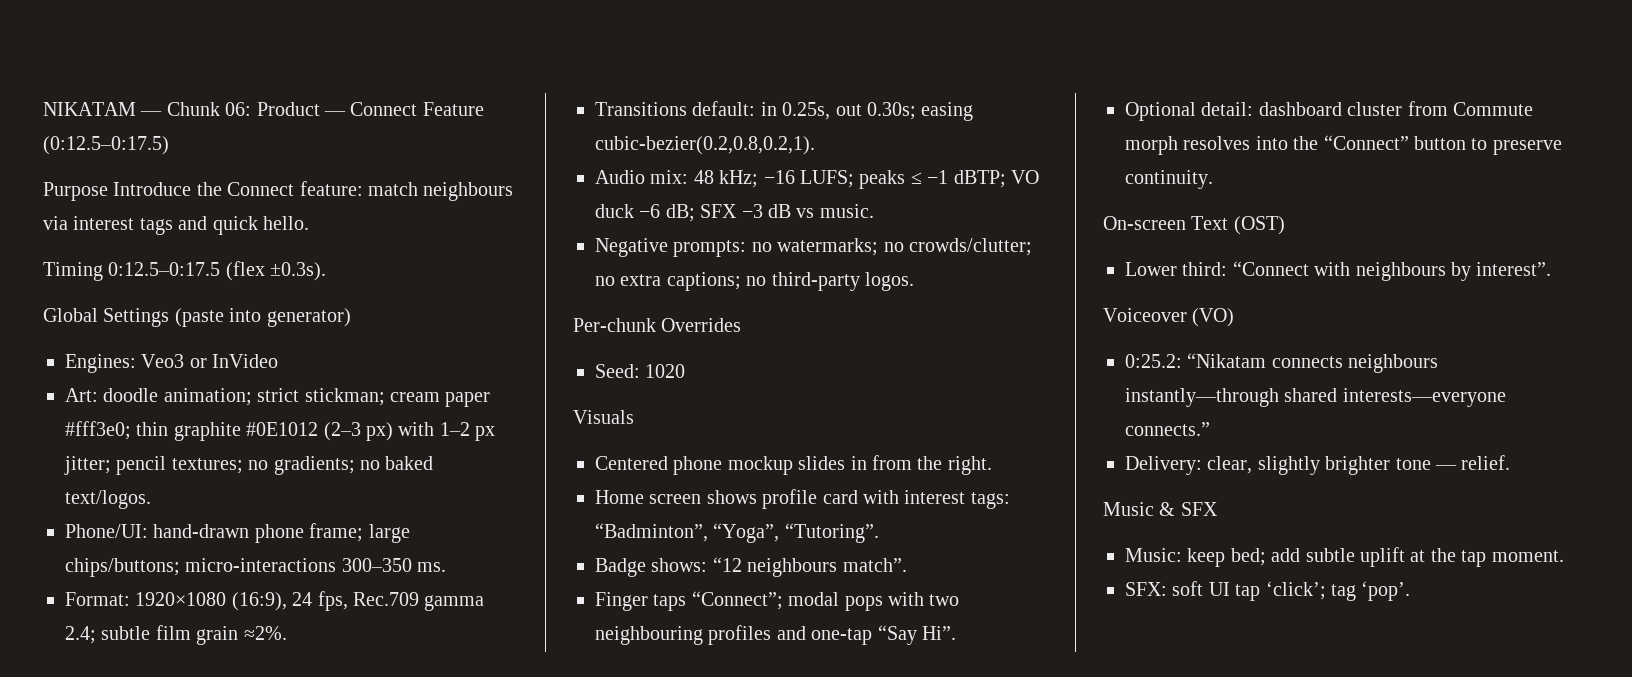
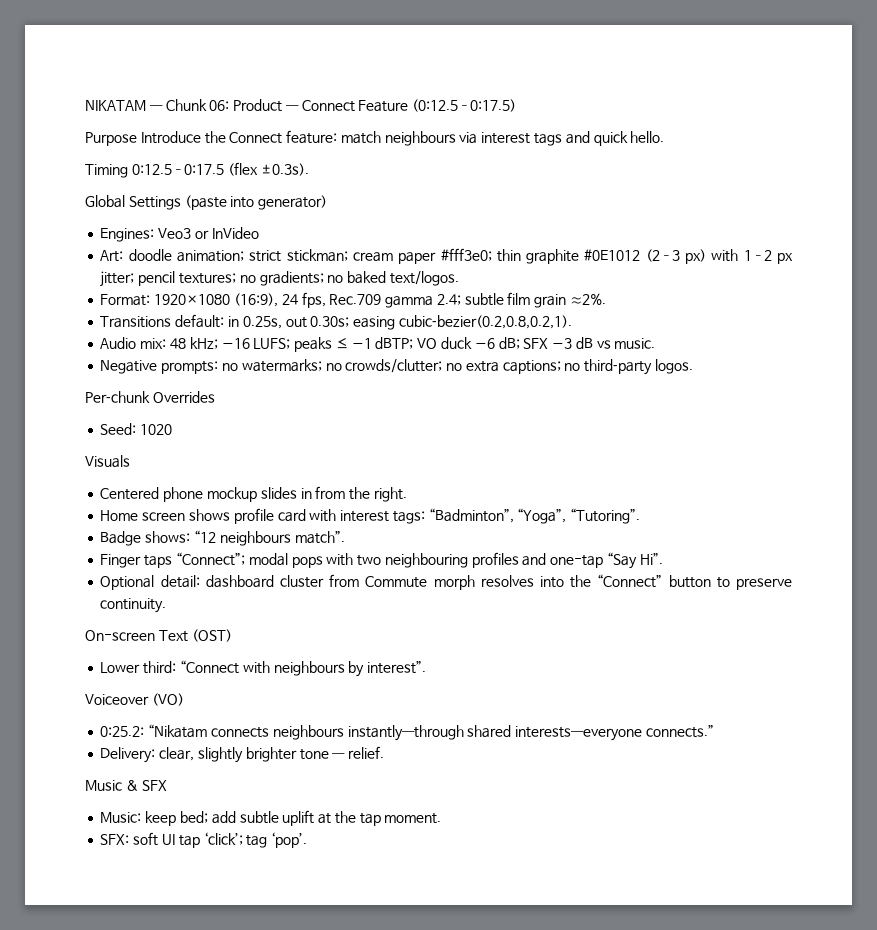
[65,523,410,543] [65,558,447,577] // Phone/UI: hand‑drawn phone frame; large chips/buttons; micro‑interactions 300–350 ms. -> (459, 278) none

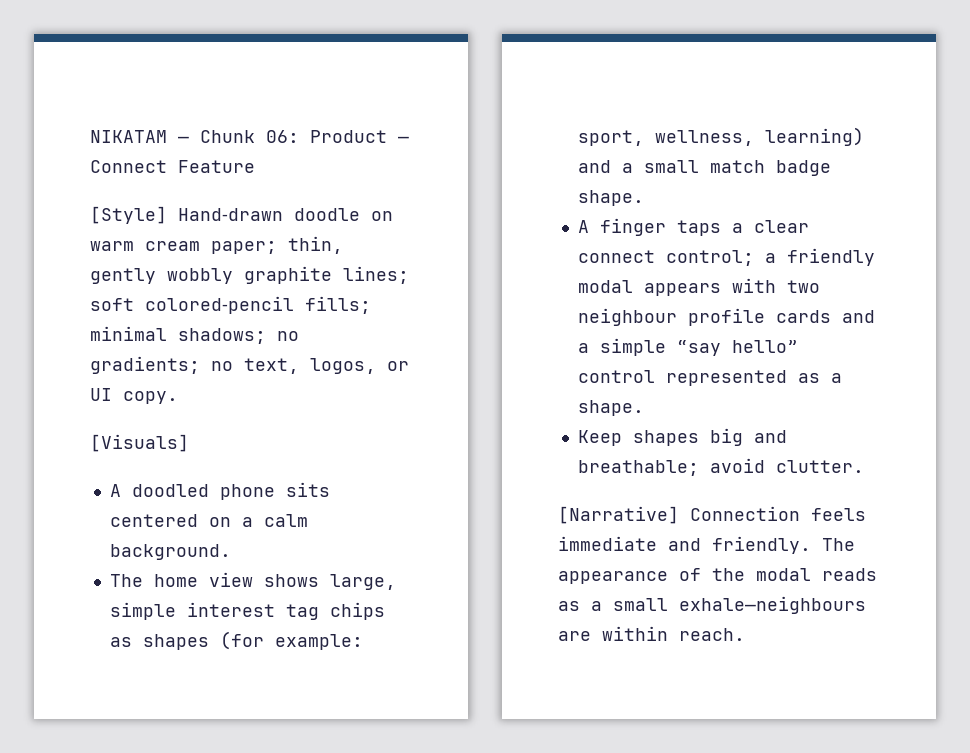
[412,99,517,112] [85,130,665,146] [85,162,310,178] [85,195,328,210] [100,227,259,242] [100,248,793,264] [100,271,459,287] [100,292,606,308] [100,314,572,330] [100,337,656,352] [100,359,693,375] [85,391,215,403] [100,423,173,435] [85,455,130,468] [100,486,407,502] [100,508,641,524] [100,530,345,546] [100,552,663,569] [100,574,793,590] [100,598,167,613] [85,629,232,642] [100,660,427,677] [85,693,184,706] [100,724,714,741] [100,746,385,763] [85,780,167,791] [100,810,442,826] [100,832,308,848] (0:12.5–0:17.5) // Purpose Introduce the Connect feature: match neighbours via interest tags and quick hello. // Timing 0:12.5–0:17.5 (flex ±0.3s). // Global Settings (paste into generator) // Engines: Veo3 or InVideo // Art: doodle animation; strict stickman; cream paper #fff3e0; thin graphite #0E1012 (2–3 px) with 1–2 px jitter; pencil textures; no gradients; no baked text/logos. // Format: 1920×1080 (16:9), 24 fps, Rec.709 gamma 2.4; subtle film grain ≈2%. // Transitions default: in 0.25s, out 0.30s; easing cubic‑bezier(0.2,0.8,0.2,1). // Audio mix: 48 kHz; −16 LUFS; peaks ≤ −1 dBTP; VO duck −6 dB; SFX −3 dB vs music. // Negative prompts: no watermarks; no crowds/clutter; no extra captions; no third‑party logos. // Per‑chunk Overrides // Seed: 1020 // Visuals // Centered phone mockup slides in from the right. // Home screen shows profile card with interest tags: “Badminton”, “Yoga”, “Tutoring”. // Badge shows: “12 neighbours match”. // Finger taps “Connect”; modal pops with two neighbouring profiles and one-tap “Say Hi”. // Optional detail: dashboard cluster from Commute morph resolves into the “Connect” button to preserve continuity. // On-screen Text (OST) // Lower third: “Connect with neighbours by interest”. // Voiceover (VO) // 0:25.2: “Nikatam connects neighbours instantly—through shared interests—everyone connects.” // Delivery: clear, slightly brighter tone — relief. // Music & SFX // Music: keep bed; add subtle uplift at the tap moment. // SFX: soft UI tap ‘click’; tag ‘pop’. -> [90,206,393,224] [90,236,343,254] [90,266,409,284] [90,296,371,314] [90,326,299,344] [90,356,409,374] [90,388,178,404] [90,434,189,452] [109,482,330,500] [109,514,308,527] [109,544,231,560] [109,572,396,590] [109,602,385,620] [109,631,363,650] [577,127,864,146] [577,160,831,176] [577,190,644,206] [577,218,809,236] [577,248,875,266] [577,278,820,296] [577,308,875,326] [577,338,798,356] [577,370,842,386] [577,400,644,416] [577,428,787,446] [577,458,864,476] [558,506,866,524] [558,536,855,554] [558,568,877,584] [558,596,866,614] [558,626,745,641] // [Style] Hand‑drawn doodle on warm cream paper; thin, gently wobbly graphite lines; soft colored‑pencil fills; minimal shadows; no gradients; no text, logos, or UI copy. // [Visuals] // A doodled phone sits centered on a calm background. // The home view shows large, simple interest tag chips as shapes (for example: sport, wellness, learning) and a small match badge shape. // A finger taps a clear connect control; a friendly modal appears with two neighbour profile cards and a simple “say hello” control represented as a shape. // Keep shapes big and breathable; avoid clutter. // [Narrative] Connection feels immediate and friendly. The appearance of the modal reads as a small exhale—neighbours are within reach.

